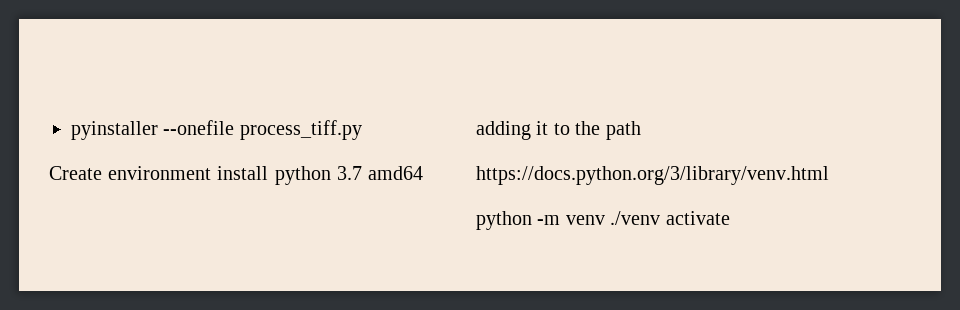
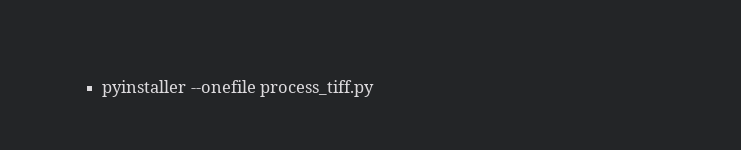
[49,166,423,185] [476,121,641,140] [476,166,829,185] [476,211,730,230] // Create environment install python 3.7 amd64 adding it to the path // https://docs.python.org/3/library/venv.html // python -m venv ./venv activate -> (375, 88) none

